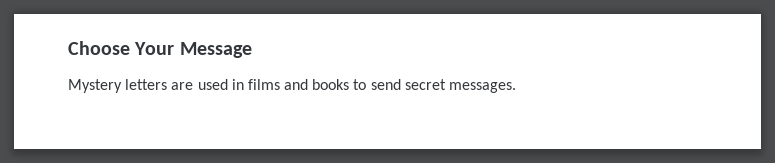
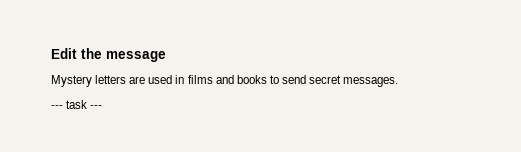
[68,41,252,58] Choose Your Message -> [51,48,166,62] Edit the message
(517, 87) none -> [51,100,103,109] // --- task ---

